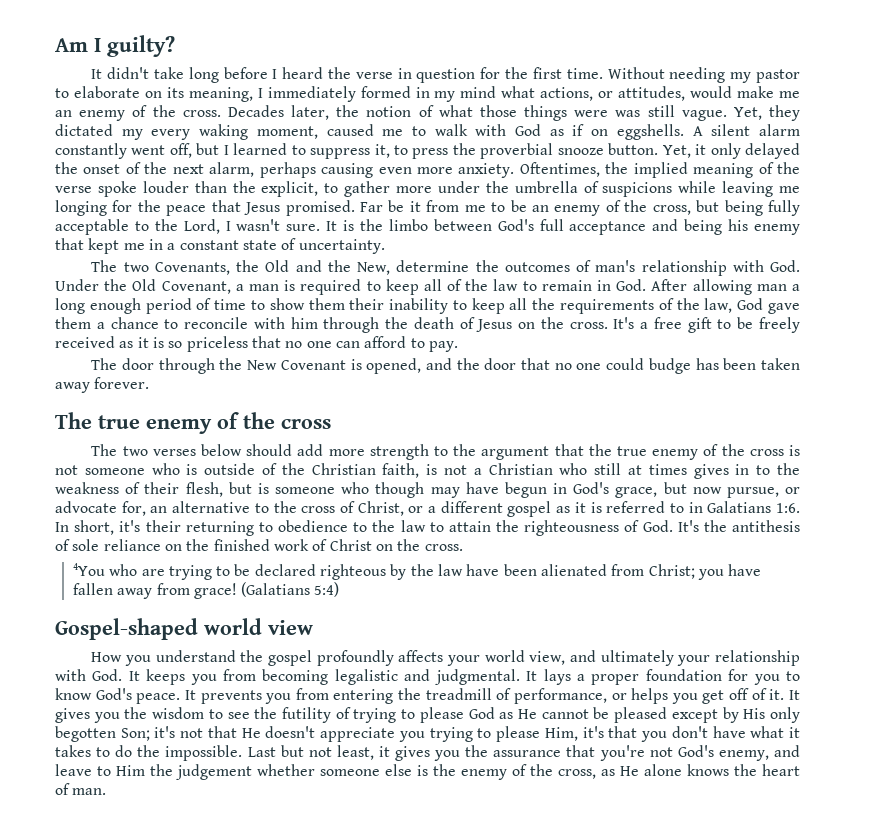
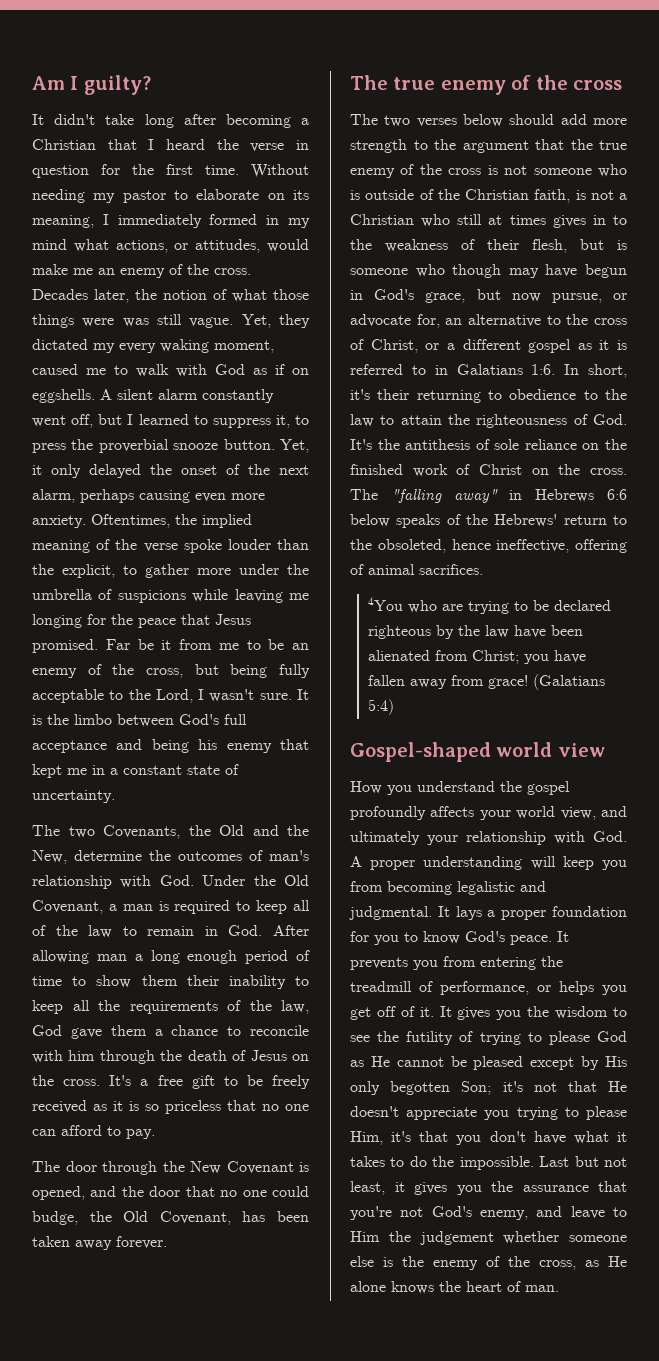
[223,67,268,79] before -> [183,114,309,128] [32,139,137,150] after becoming a Christian that
[648,358,691,374] budge -> [32,1211,231,1225] budge, the Old Covenant,
(463, 547) none -> [350,489,627,503] [350,514,627,528] [350,539,627,553] [350,564,483,575] The "falling away" in Hebrews 6:6 below speaks of the Hebrews' return to the obsoleted, hence ineffective, offering of animal sacrifices.
[128,669,186,685] It keeps -> [350,856,594,870] A proper understanding will keep

